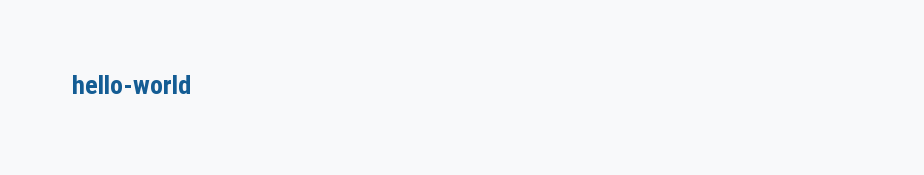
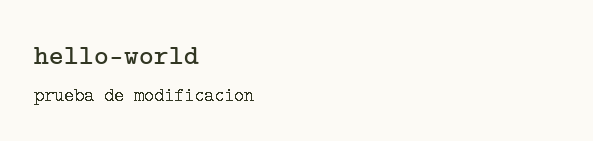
(191, 84) none -> [34,87,254,105] // prueba de modificacion

